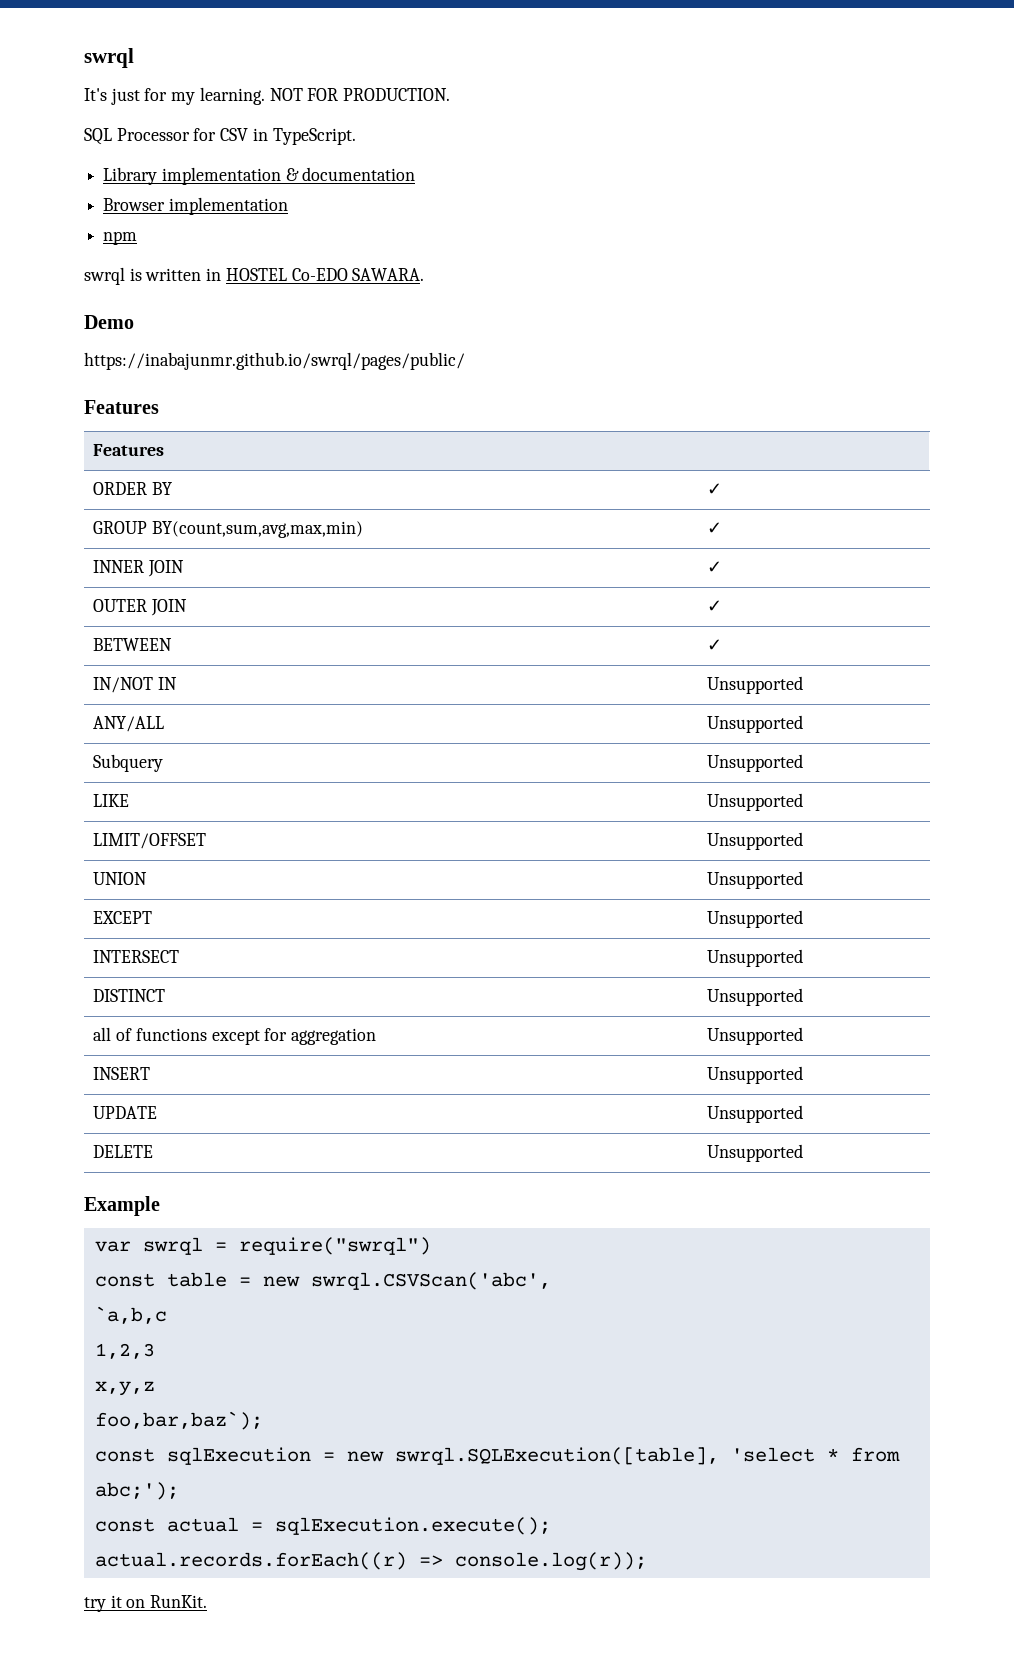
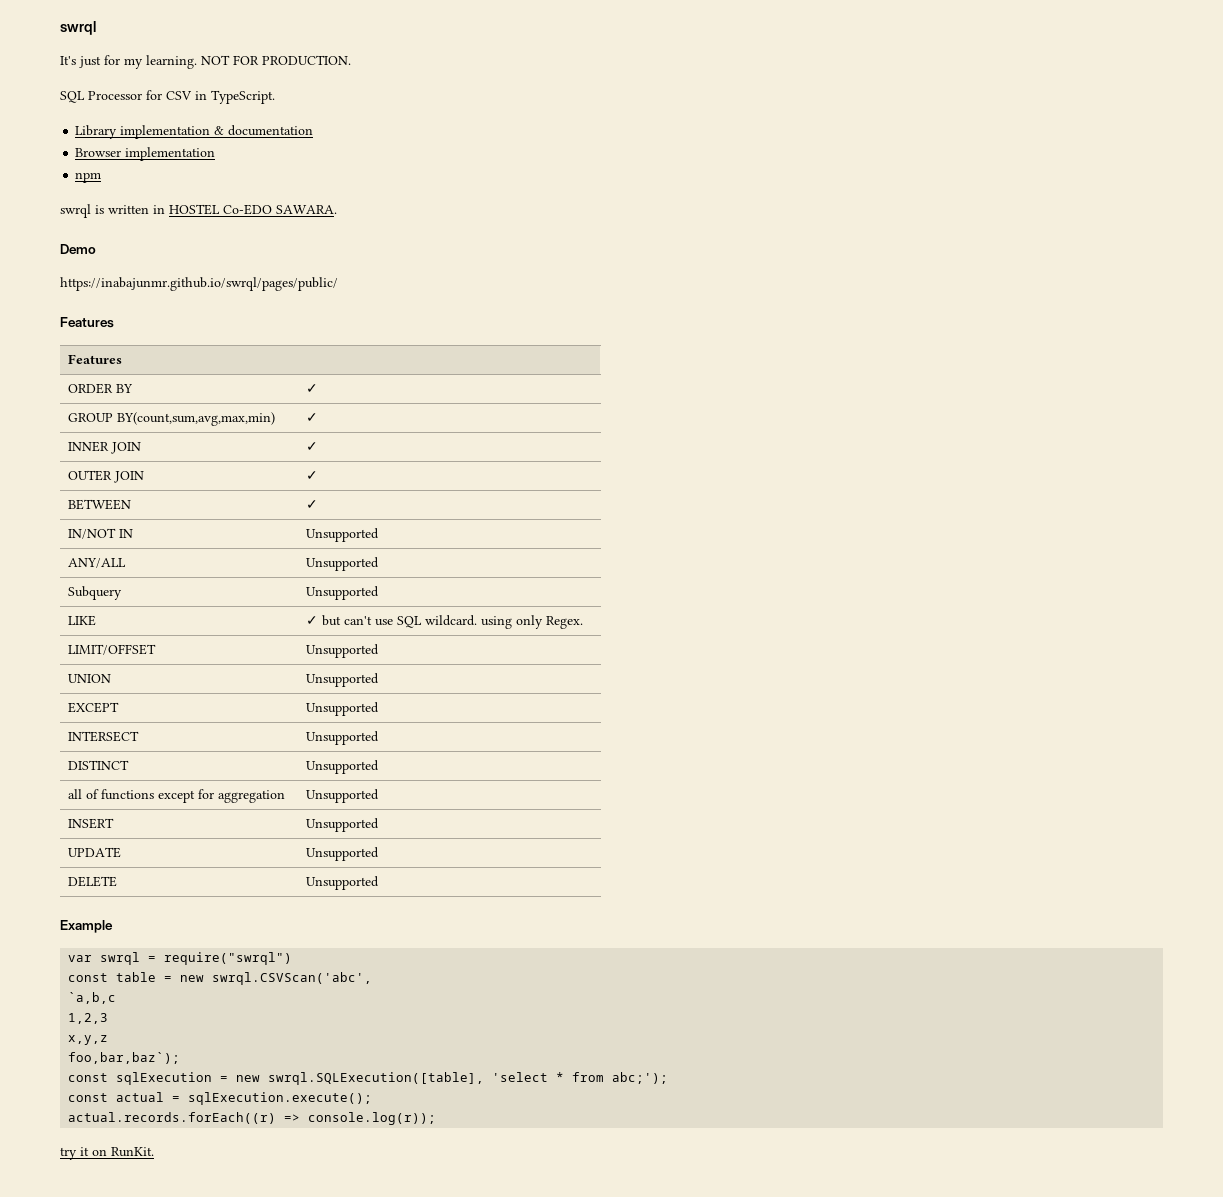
[707,793,804,811] Unsupported -> [306,615,584,629] ✓ but can't use SQL wildcard. using only Regex.

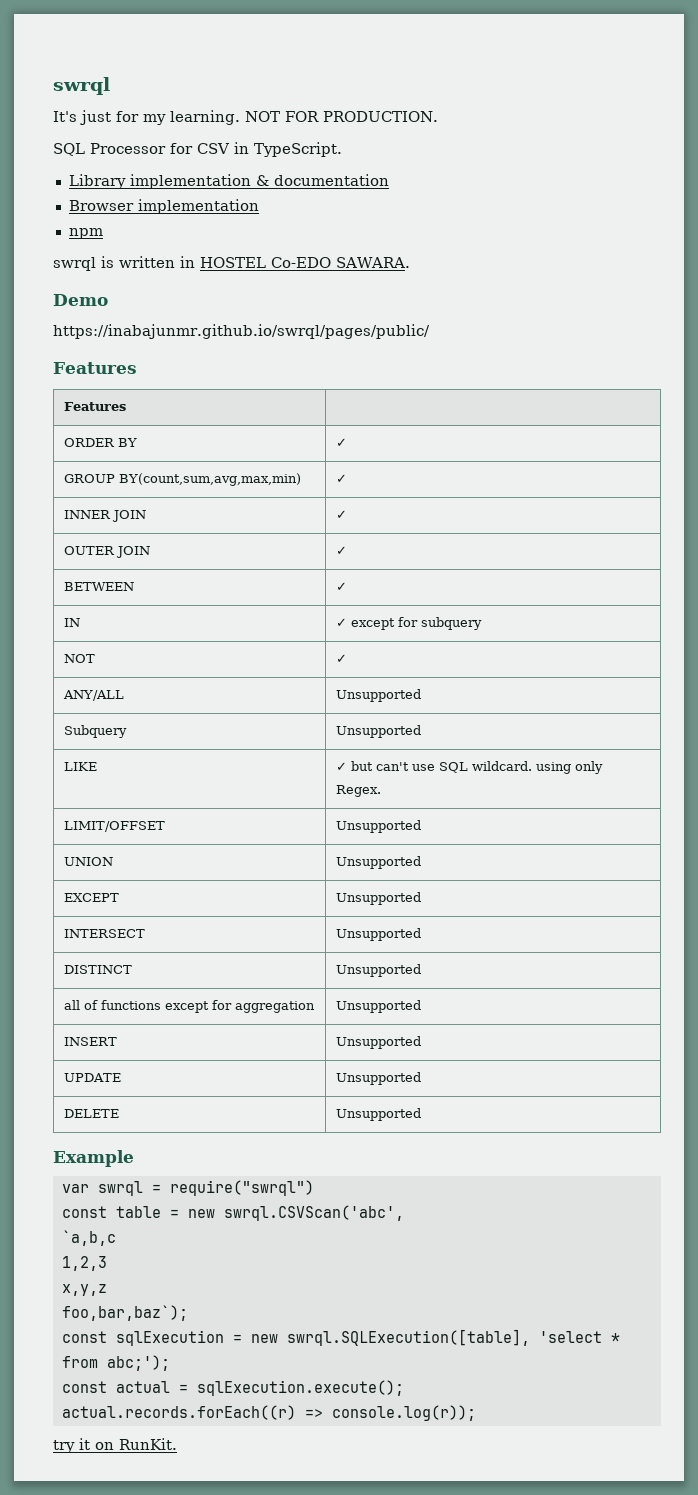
[68,528,117,539] IN/NOT -> (347, 586) none
[306,528,380,542] Unsupported -> [335,617,482,630] [63,654,95,663] [335,654,347,663] ✓ except for subquery // NOT | ✓

